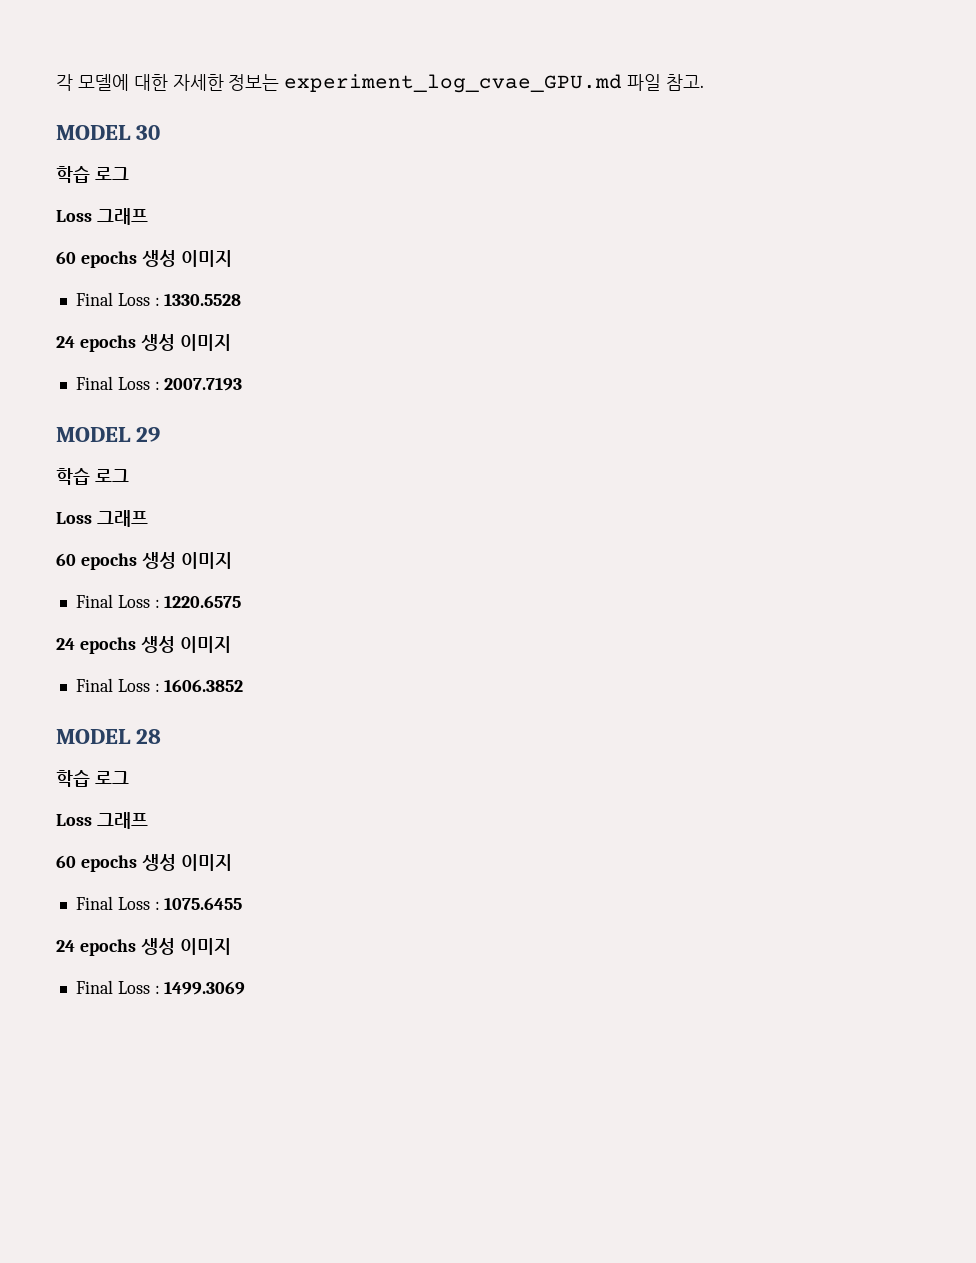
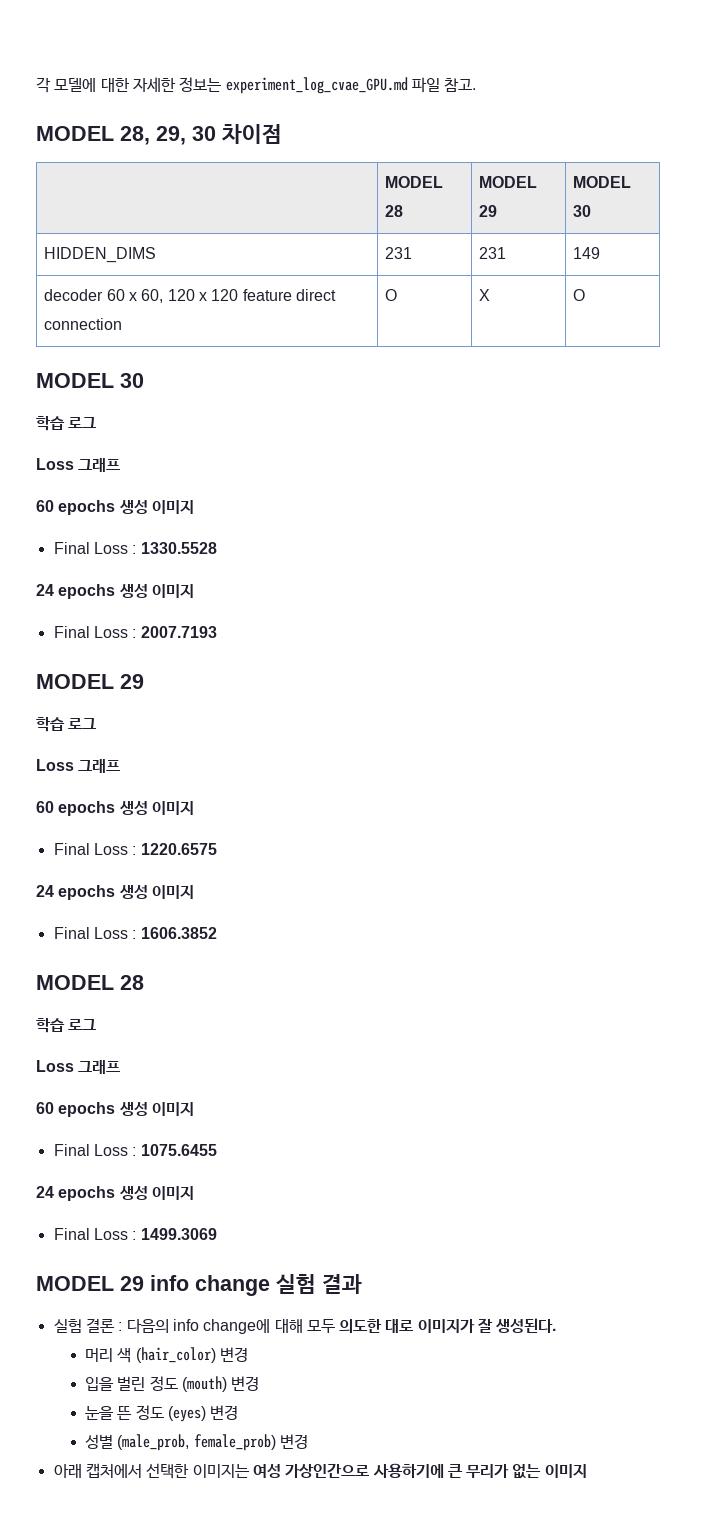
(705, 82) none -> [36,124,282,145] [385,176,444,188] [385,205,404,217] [479,176,538,188] [479,205,498,217] [573,176,632,188] [573,205,592,217] [44,247,157,263] [385,247,413,259] [479,247,507,259] [573,247,601,259] [44,289,336,303] [44,318,123,330] [385,289,398,301] [479,289,491,301] [573,289,586,301] // MODEL 28, 29, 30 차이점 // | MODEL 28 | MODEL 29 | MODEL 30 // HIDDEN_DIMS | 231 | 231 | 149 // decoder 60 x 60, 120 x 120 feature direct connection | O | X | O
(246, 988) none -> [36,1274,362,1296] [53,1318,557,1334] [85,1347,249,1363] [85,1376,260,1392] [85,1405,239,1422] [85,1434,309,1451] [53,1463,587,1479] // MODEL 29 info change 실험 결과 // 실험 결론 : 다음의 info change에 대해 모두 의도한 대로 이미지가 잘 생성된다. // 머리 색 (hair_color) 변경 // 입을 벌린 정도 (mouth) 변경 // 눈을 뜬 정도 (eyes) 변경 // 성별 (male_prob, female_prob) 변경 // 아래 캡처에서 선택한 이미지는 여성 가상인간으로 사용하기에 큰 무리가 없는 이미지

